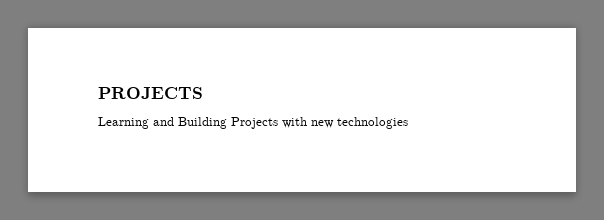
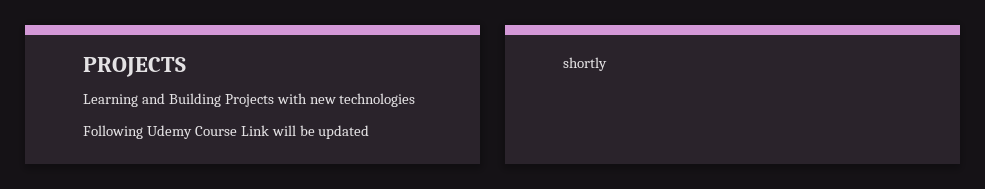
(408, 123) none -> [83,125,370,139] [563,57,607,71] // Following Udemy Course Link will be updated shortly

